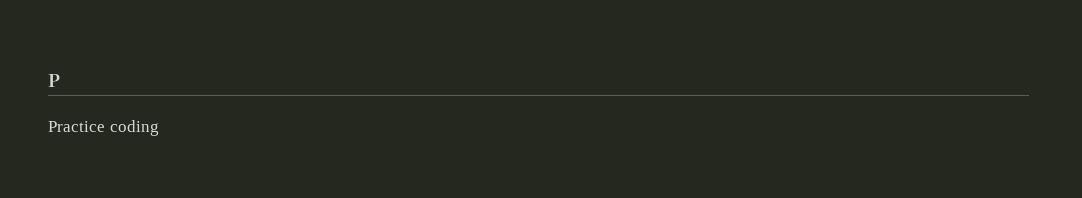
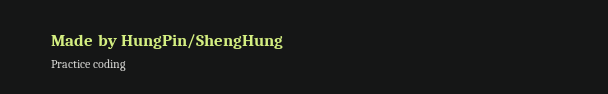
[48,74,60,87] P -> [51,34,284,49] Made by HungPin/ShengHung

